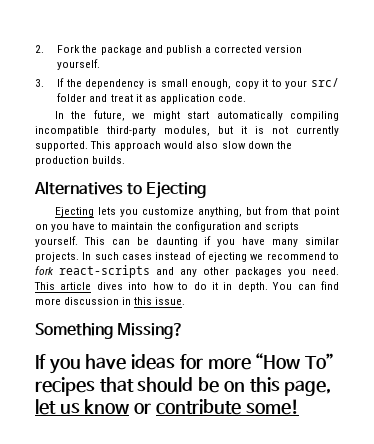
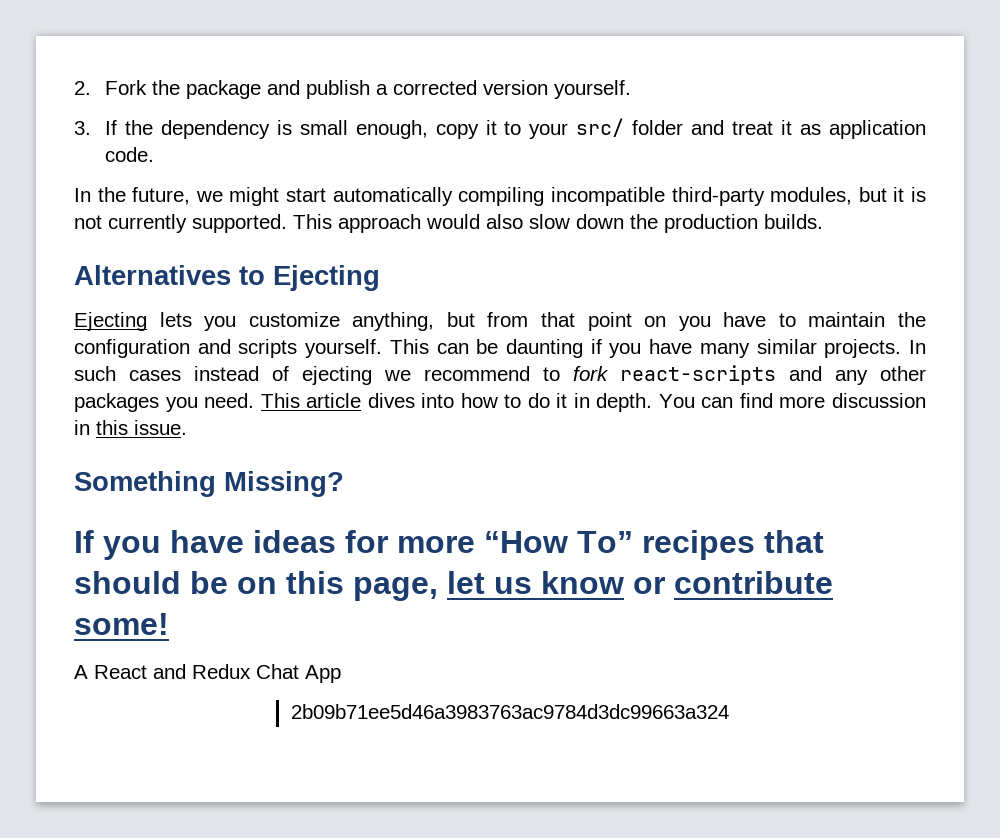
(299, 407) none -> [74,664,341,683] [290,704,729,719] // A React and Redux Chat App // 2b09b71ee5d46a3983763ac9784d3dc99663a324

